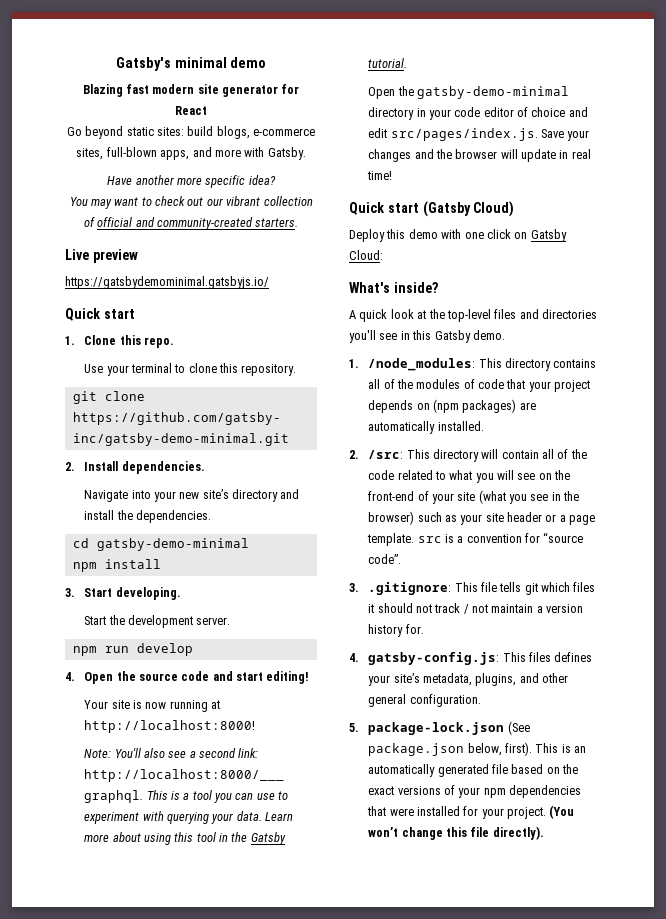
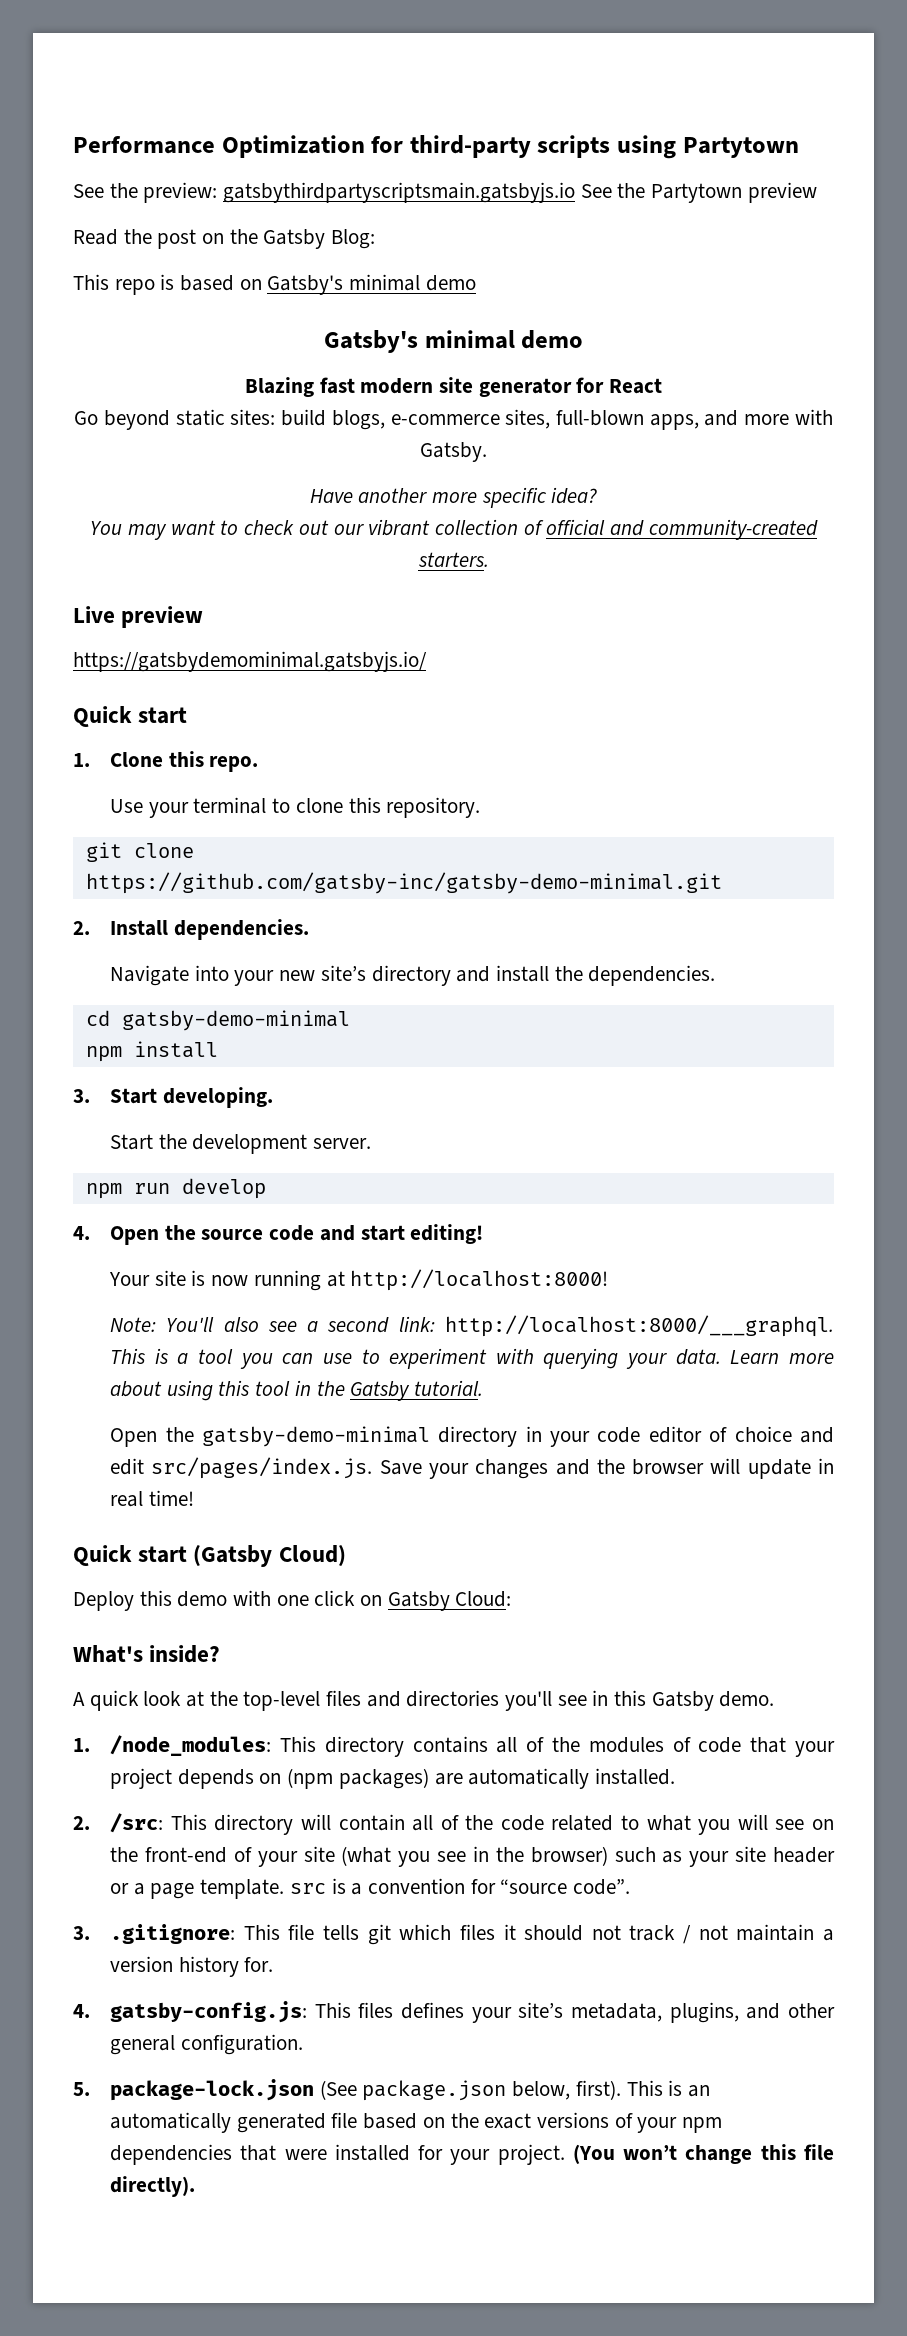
(115, 64) none -> [73,135,799,159] [73,182,817,203] [73,229,376,249] [73,274,476,295] Performance Optimization for third-party scripts using Partytown // See the preview: gatsbythirdpartyscriptsmain.gatsbyjs.io See the Partytown preview // Read the post on the Gatsby Blog: // This repo is based on Gatsby's minimal demo //

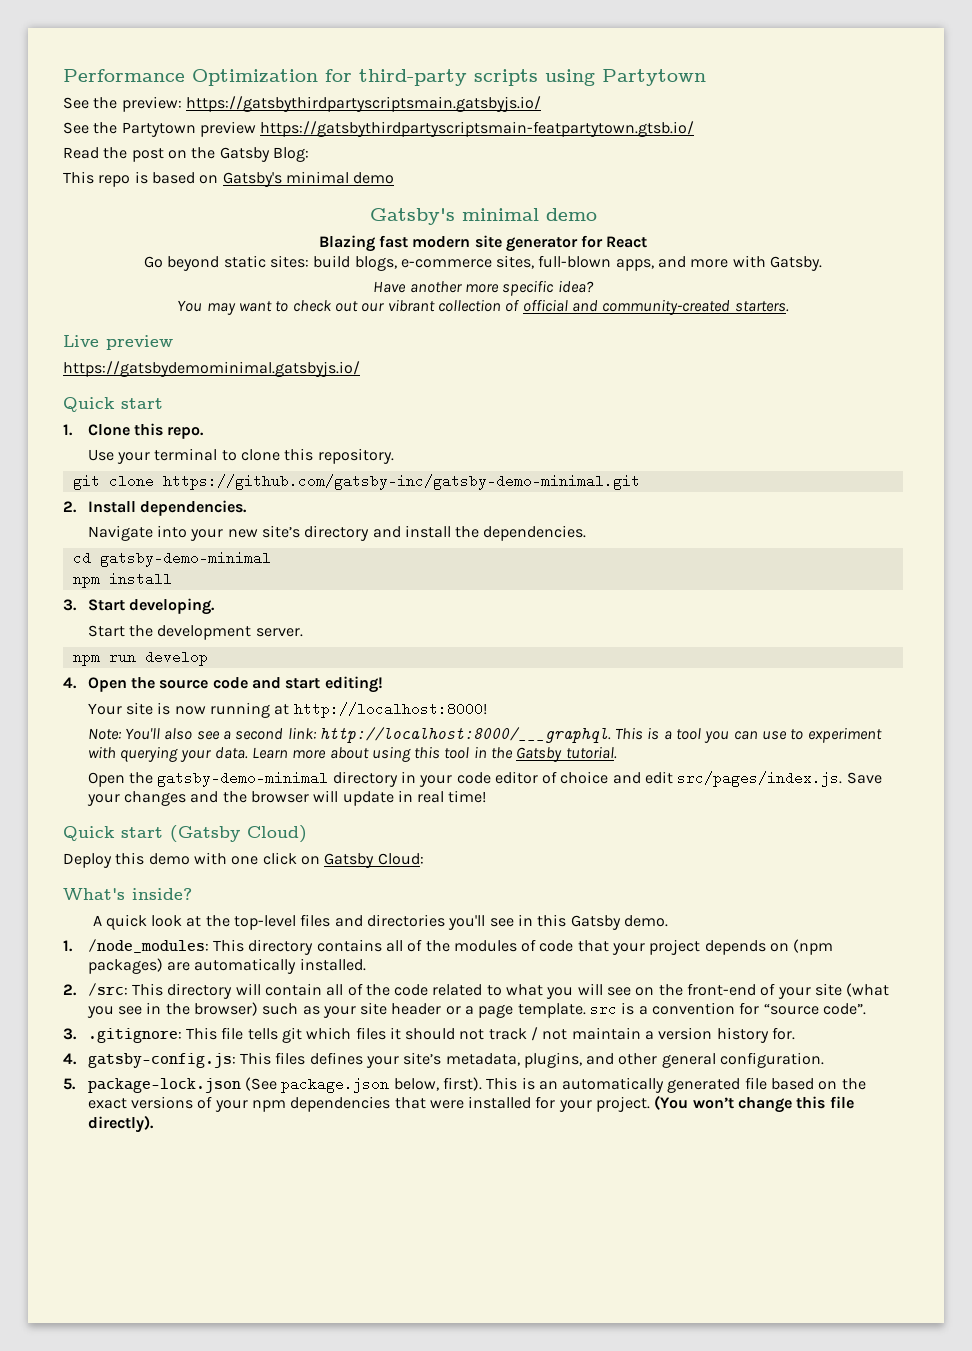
[223,182,576,203] gatsbythirdpartyscriptsmain.gatsbyjs.io -> [185,96,541,112] https://gatsbythirdpartyscriptsmain.gatsbyjs.io/ //
(817, 192) none -> [260,121,695,137] https://gatsbythirdpartyscriptsmain-featpartytown.gtsb.io/

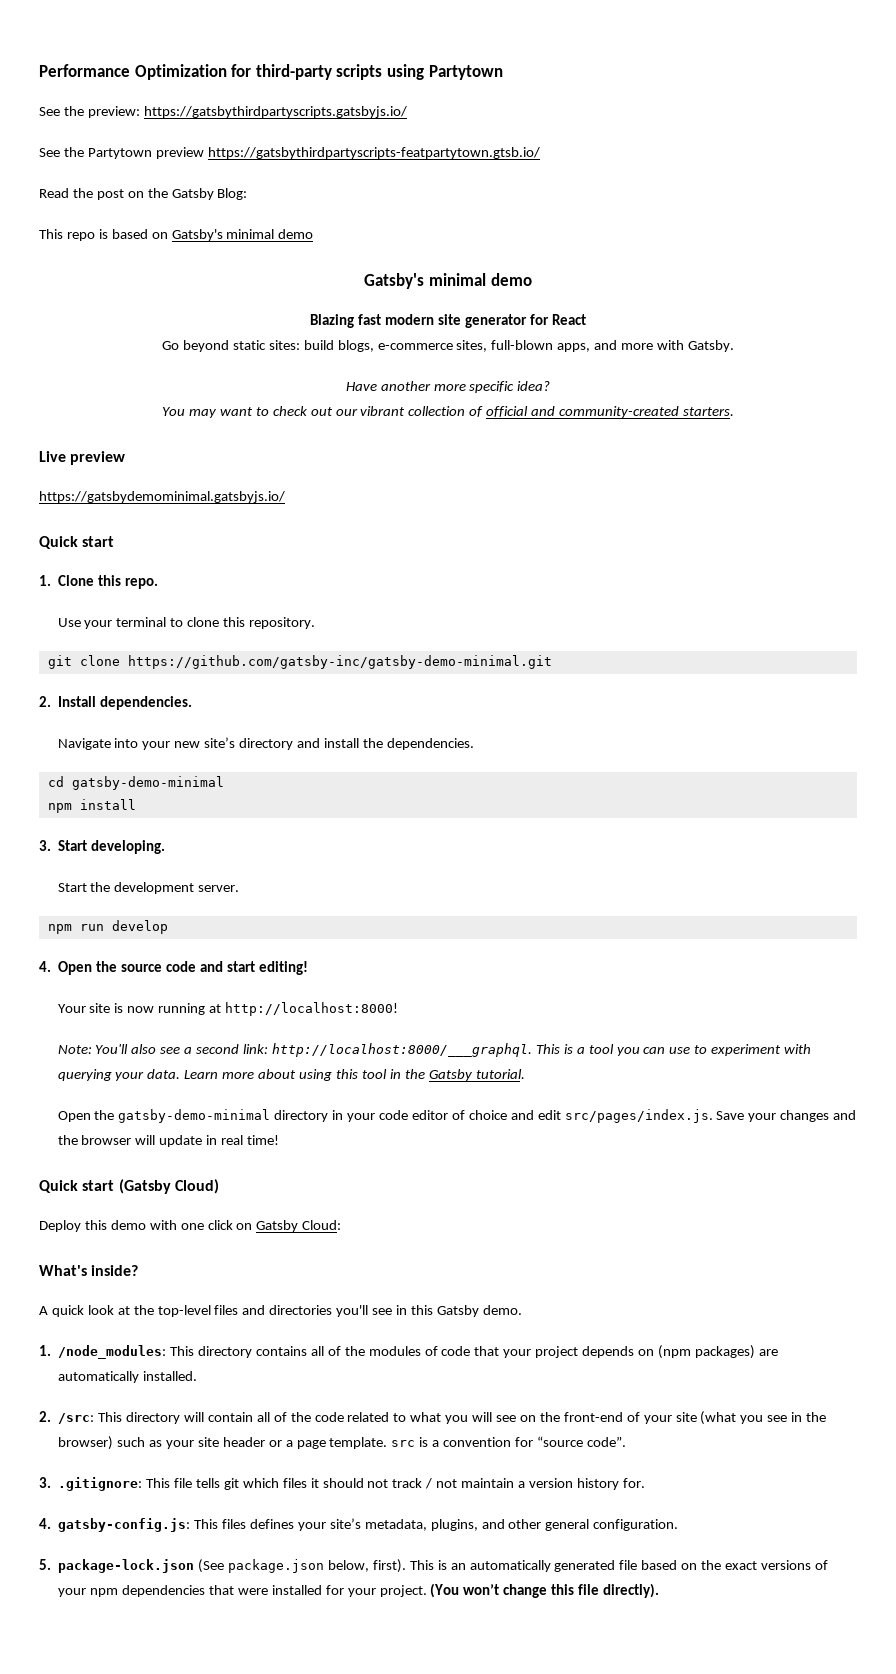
[185,96,541,112] https://gatsbythirdpartyscriptsmain.gatsbyjs.io/ -> [143,106,407,118] https://gatsbythirdpartyscripts.gatsbyjs.io/
[260,121,695,137] https://gatsbythirdpartyscriptsmain-featpartytown.gtsb.io/ -> [207,147,540,159] https://gatsbythirdpartyscripts-featpartytown.gtsb.io/

